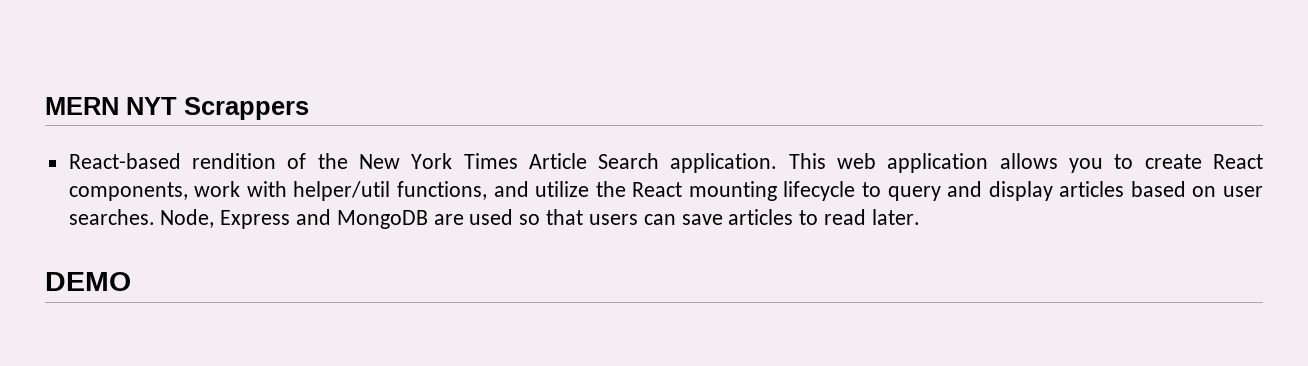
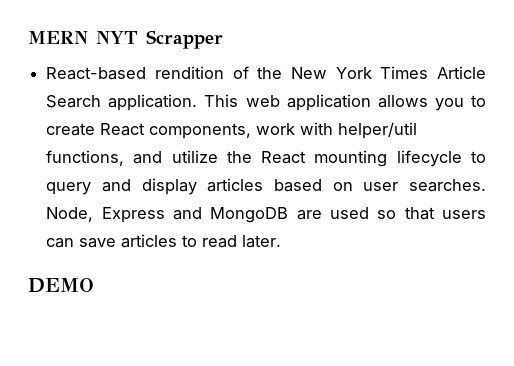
[184,97,309,120] Scrappers -> [146,30,223,49] Scrapper

